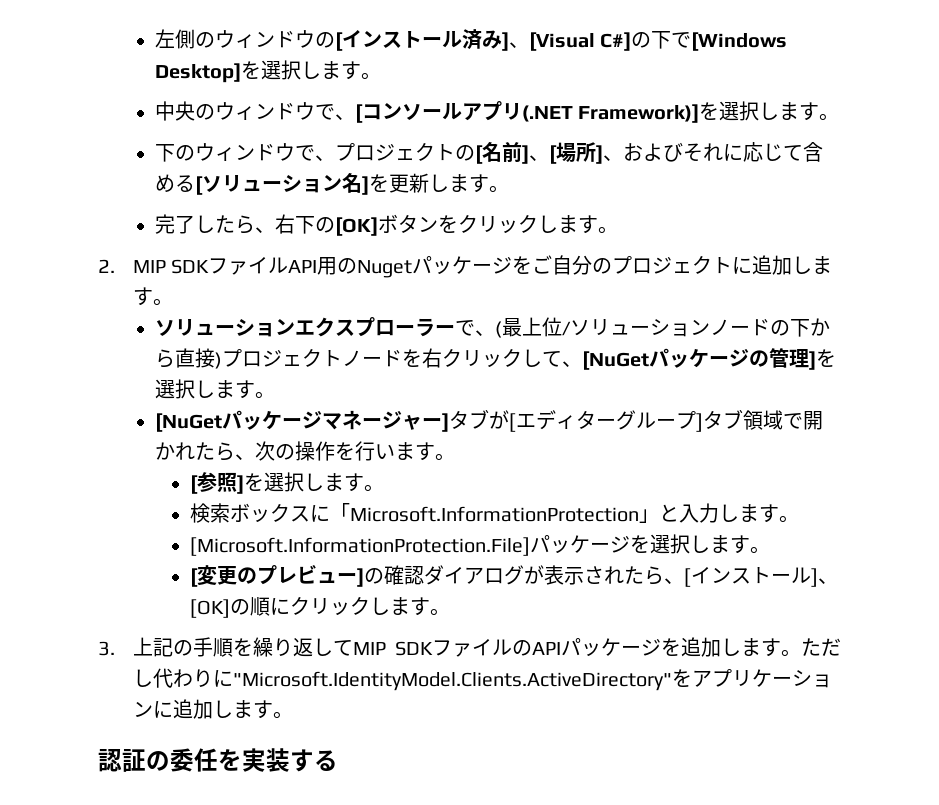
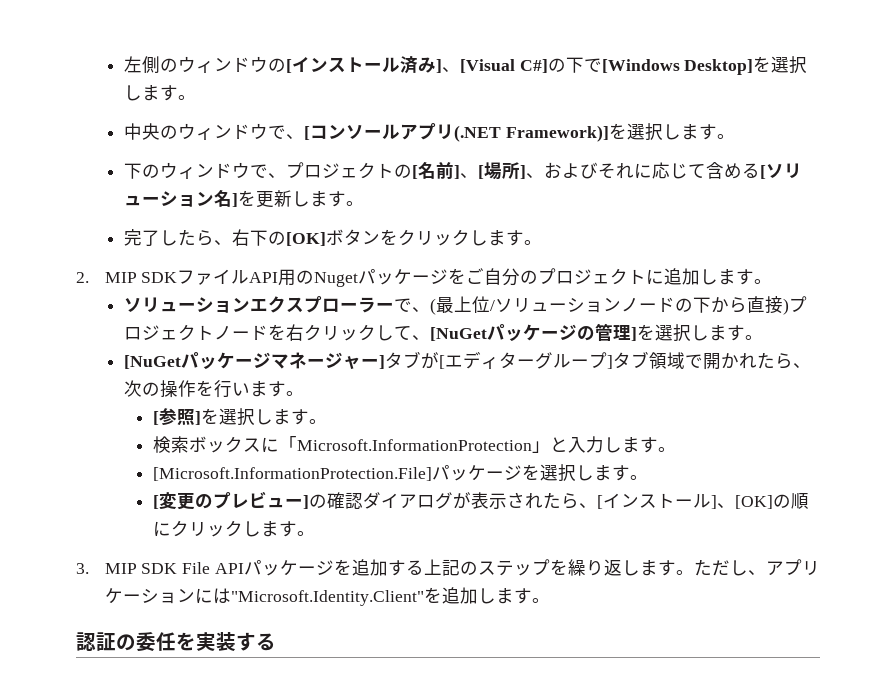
[132,637,532,657] 上記の手順を繰り返してMIP SDKファイルの -> [104,562,211,574] MIP SDK File
[721,638,841,657] [132,668,692,691] します。ただし代わりに"Microsoft.IdentityModel.Clients.ActiveDirectory"を -> [387,559,766,576] する上記のステップを繰り返します。ただし、
(173, 709) none -> [212,587,442,606] は"Microsoft.Identity.Client"を

